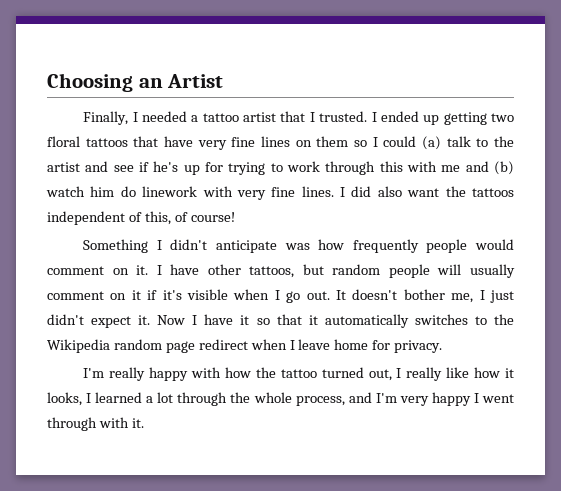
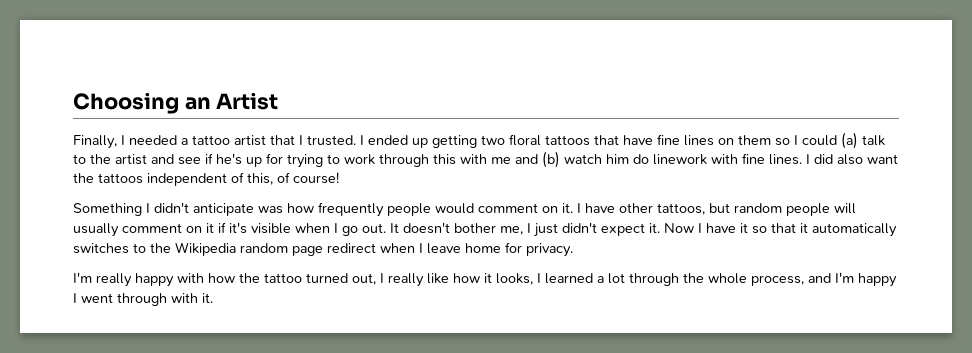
[197,140,227,150] very -> (653, 140) none
[236,190,266,200] very -> (738, 159) none
[399,396,429,406] very -> (854, 277) none

